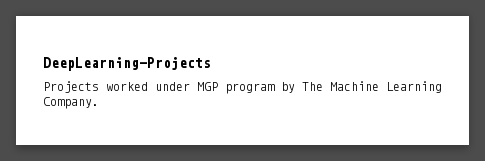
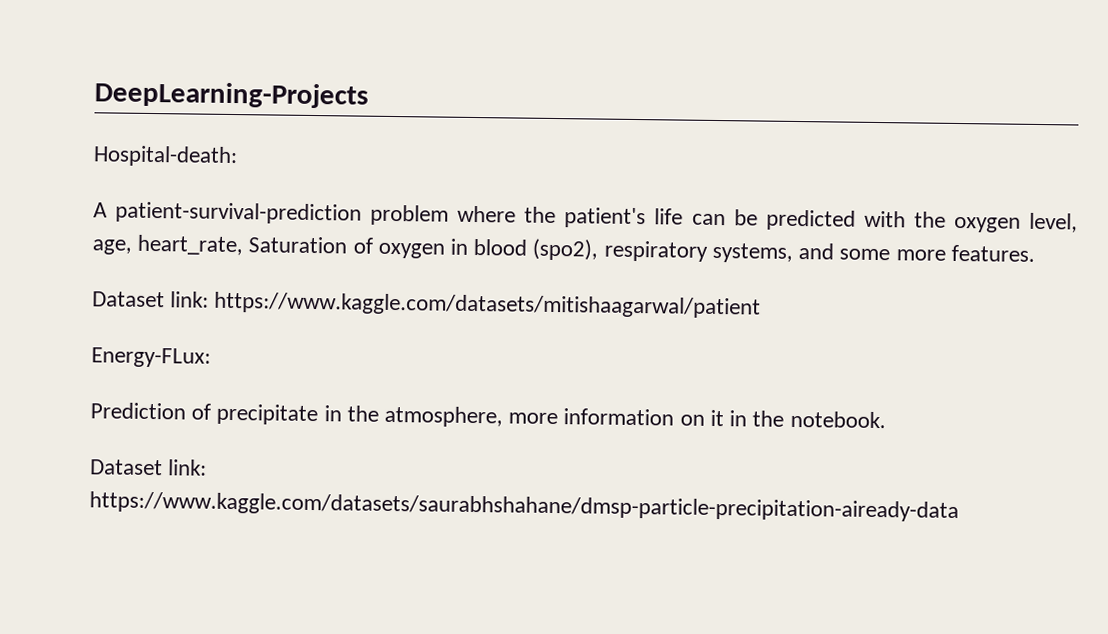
[43,81,442,94] [43,97,99,109] Projects worked under MGP program by The Machine Learning Company. -> [93,145,238,168] [93,201,1079,233] [92,234,1035,263] [92,291,762,319] [91,347,211,368] [90,402,886,429] [90,459,208,476] [89,491,959,523] Hospital-death: // A patient-survival-prediction problem where the patient's life can be predicted with the oxygen level, age, heart_rate, Saturation of oxygen in blood (spo2), respiratory systems, and some more features. // Dataset link: https://www.kaggle.com/datasets/mitishaagarwal/patient // Energy-FLux: // Prediction of precipitate in the atmosphere, more information on it in the notebook. // Dataset link: https://www.kaggle.com/datasets/saurabhshahane/dmsp-particle-precipitation-aiready-data

